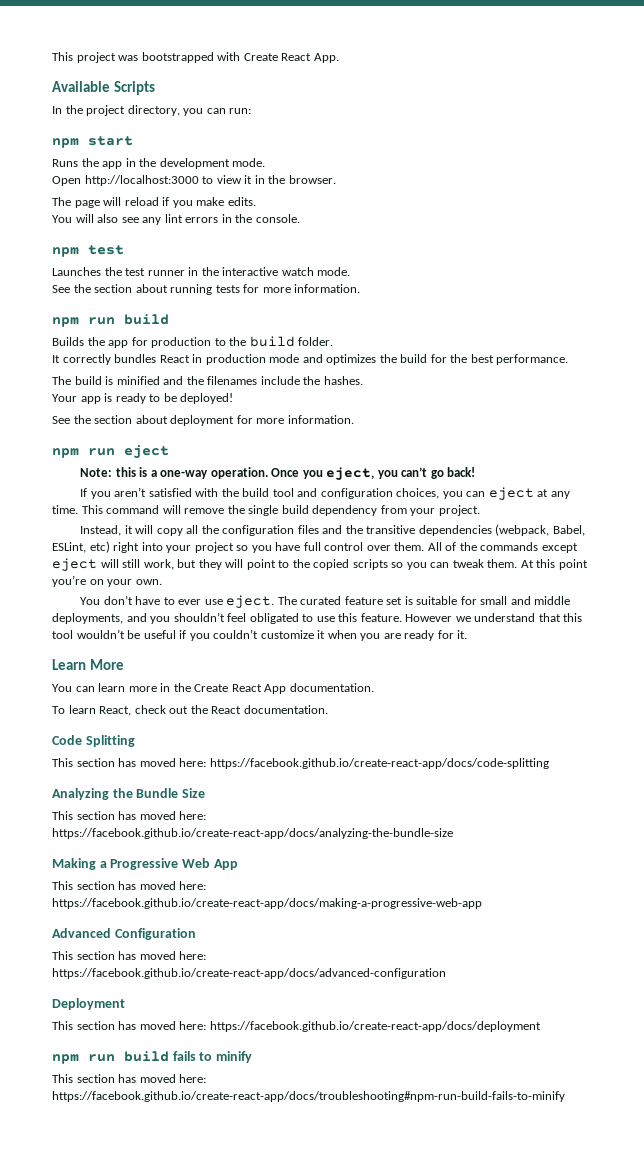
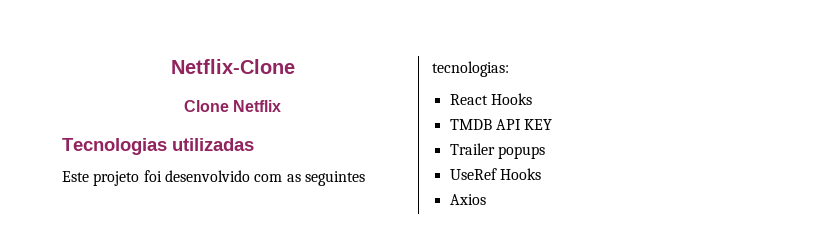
[52,52,339,63] [52,81,155,95] [52,105,252,116] [52,136,133,148] [52,158,266,169] [52,175,336,186] [52,197,256,208] [52,214,300,225] [52,245,124,257] [52,267,351,276] [52,284,361,295] [52,314,169,327] [52,336,334,348] [52,354,569,365] [52,376,363,385] [52,393,234,404] [52,415,354,426] [52,445,169,459] [80,467,476,480] [80,487,570,500] [52,505,480,516] [80,524,585,536] [52,541,578,553] [52,558,588,571] [52,575,162,587] [80,595,571,608] [52,612,583,624] [52,629,468,641] [52,659,124,670] [52,683,374,694] [52,705,328,716] [52,735,135,747] [52,758,549,769] [52,788,205,800] [52,811,207,820] [52,828,453,839] [52,858,238,870] [52,881,207,890] [52,898,482,909] [52,928,196,940] [52,951,207,960] [52,968,446,979] [52,998,125,1010] [52,1021,541,1032] [52,1051,252,1064] [52,1074,207,1083] [52,1091,565,1102] This project was bootstrapped with Create React App. // Available Scripts // In the project directory, you can run: // npm start // Runs the app in the development mode. // Open http://localhost:3000 to view it in the browser. // The page will reload if you make edits. // You will also see any lint errors in the console. // npm test // Launches the test runner in the interactive watch mode. // See the section about running tests for more information. // npm run build // Builds the app for production to the build folder. // It correctly bundles React in production mode and optimizes the build for the best performance. // The build is minified and the filenames include the hashes. // Your app is ready to be deployed! // See the section about deployment for more information. // npm run eject // Note: this is a one-way operation. Once you eject, you can’t go back! // If you aren’t satisfied with the build tool and configuration choices, you can eject at any time. This command will remove the single build dependency from your project. // Instead, it will copy all the configuration files and the transitive dependencies (webpack, Babel, ESLint, etc) right into your project so you have full control over them. All of the commands except eject will still work, but they will point to the copied scripts so you can tweak them. At this point you’re on your own. // You don’t have to ever use eject. The curated feature set is suitable for small and middle deployments, and you shouldn’t feel obligated to use this feature. However we understand that this tool wouldn’t be useful if you couldn’t customize it when you are ready for it. // Learn More // You can learn more in the Create React App documentation. // To learn React, check out the React documentation. // Code Splitting // This section has moved here: https://facebook.github.io/create-react-app/docs/code-splitting // Analyzing the Bundle Size // This section has moved here: https://facebook.github.io/create-react-app/docs/analyzing-the-bundle-size // Making a Progressive Web App // This section has moved here: https://facebook.github.io/create-react-app/docs/making-a-progressive-web-app // Advanced Configuration // This section has moved here: https://facebook.github.io/create-react-app/docs/advanced-configuration // Deployment // This section has moved here: https://facebook.github.io/create-react-app/docs/deployment // npm run build fails to minify // This section has moved here: https://facebook.github.io/create-react-app/docs/troubleshooting#npm-run-build-fails-to-minify -> [170,59,295,74] [183,100,282,112] [62,138,254,155] [62,170,365,186] [432,61,509,77] [449,93,532,105] [449,119,553,130] [449,143,545,159] [449,168,541,180] [449,194,486,205] Netflix-Clone // Clone Netflix // Tecnologias utilizadas // Este projeto foi desenvolvido com as seguintes tecnologias: // React Hooks // TMDB API KEY // Trailer popups // UseRef Hooks // Axios

